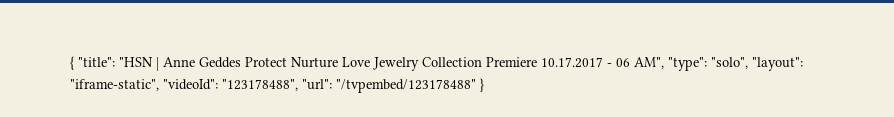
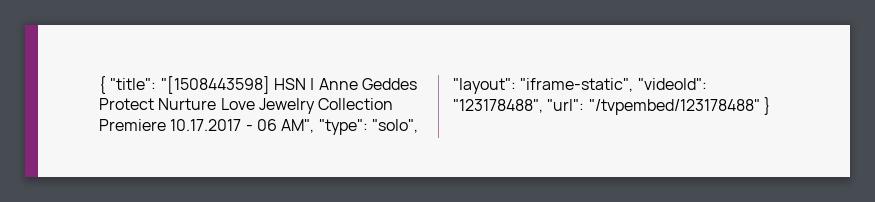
[119,57,153,67] "HSN -> [160,76,306,94] "[1508443598] HSN

